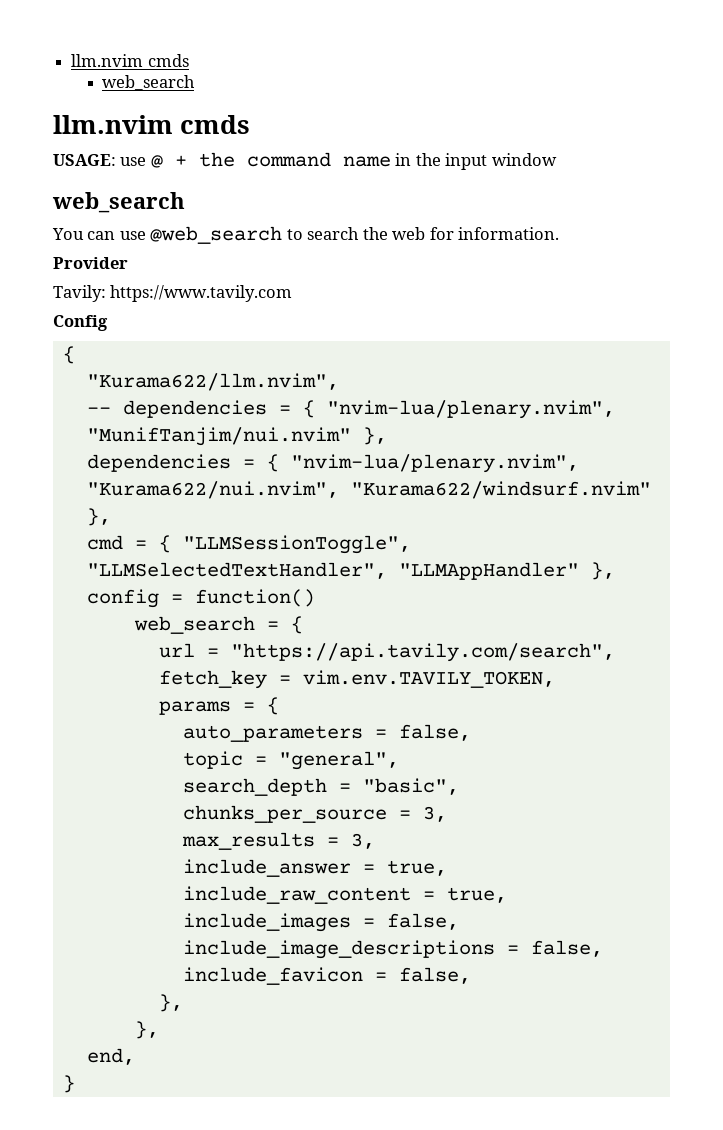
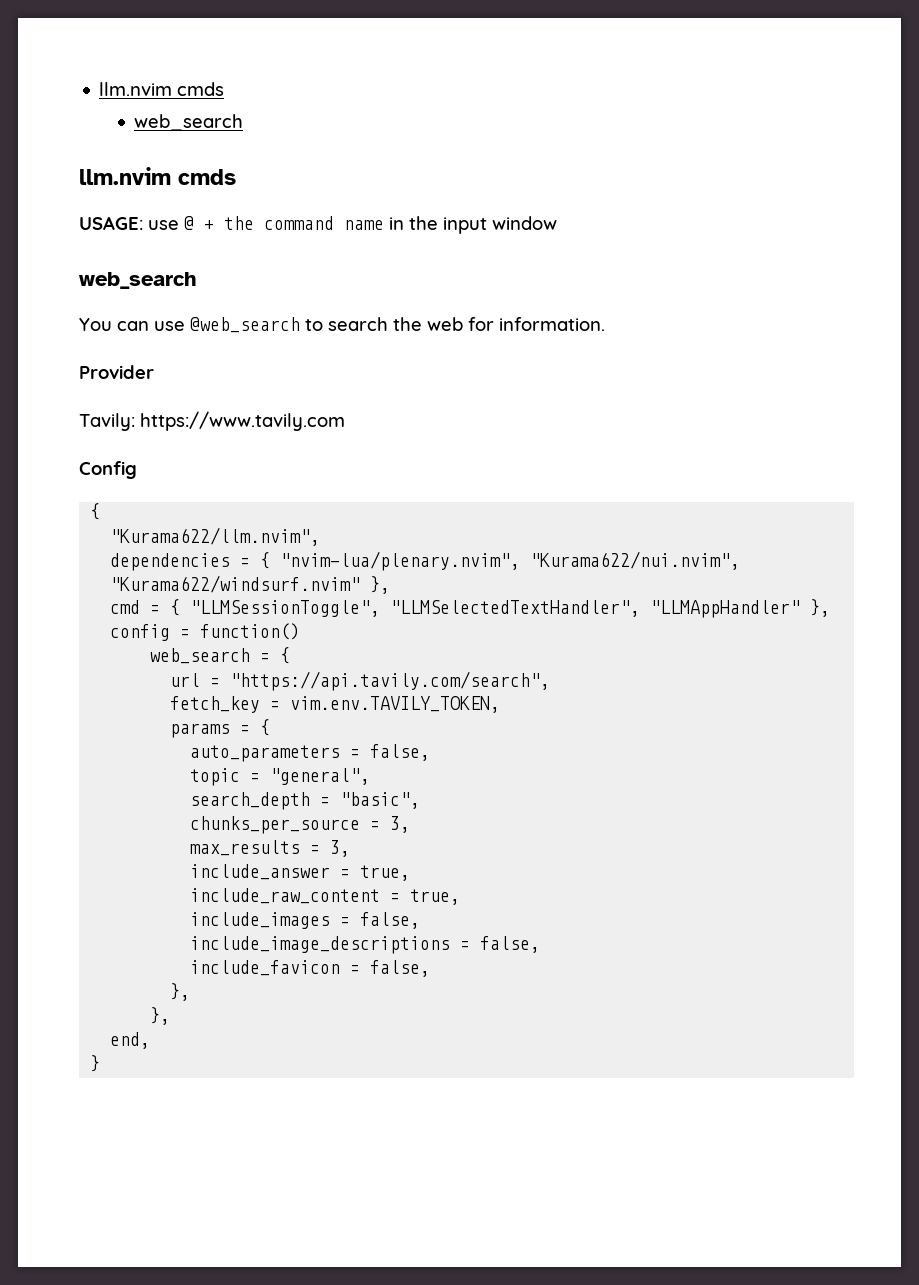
[86,400,615,419] [86,427,387,446] // -- dependencies = { "nvim-lua/plenary.nvim", "MunifTanjim/nui.nvim" }, -> (321, 536) none

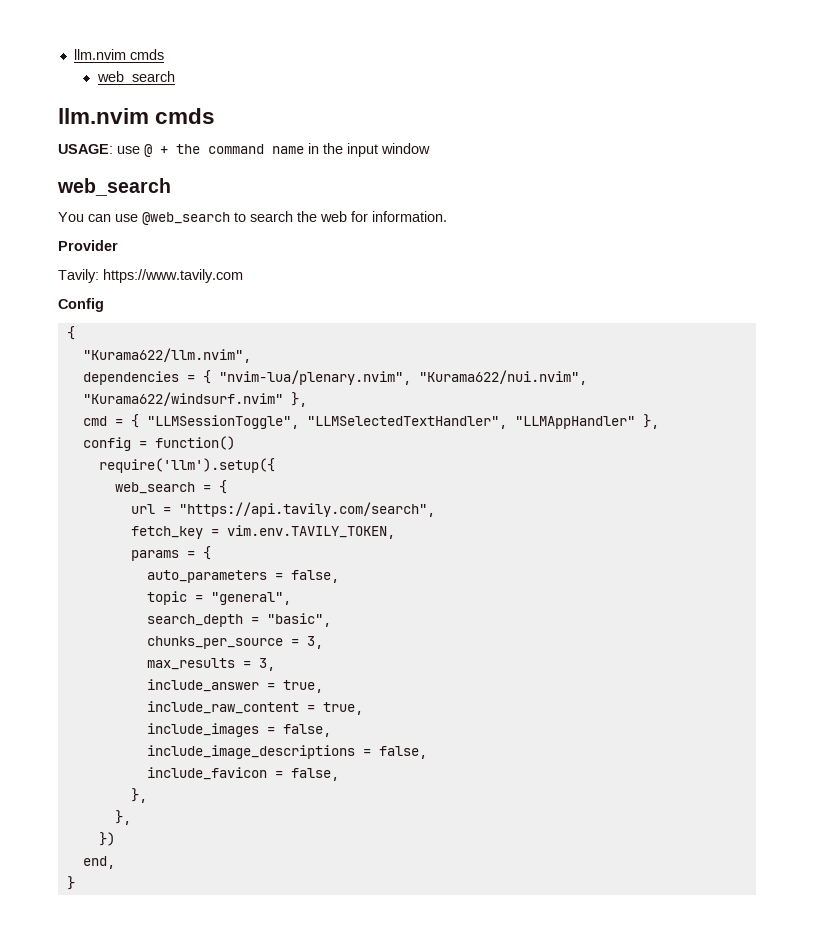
(301, 631) none -> [98,458,275,473] // require('llm').setup({
(171, 1016) none -> [98,832,115,846] // })

